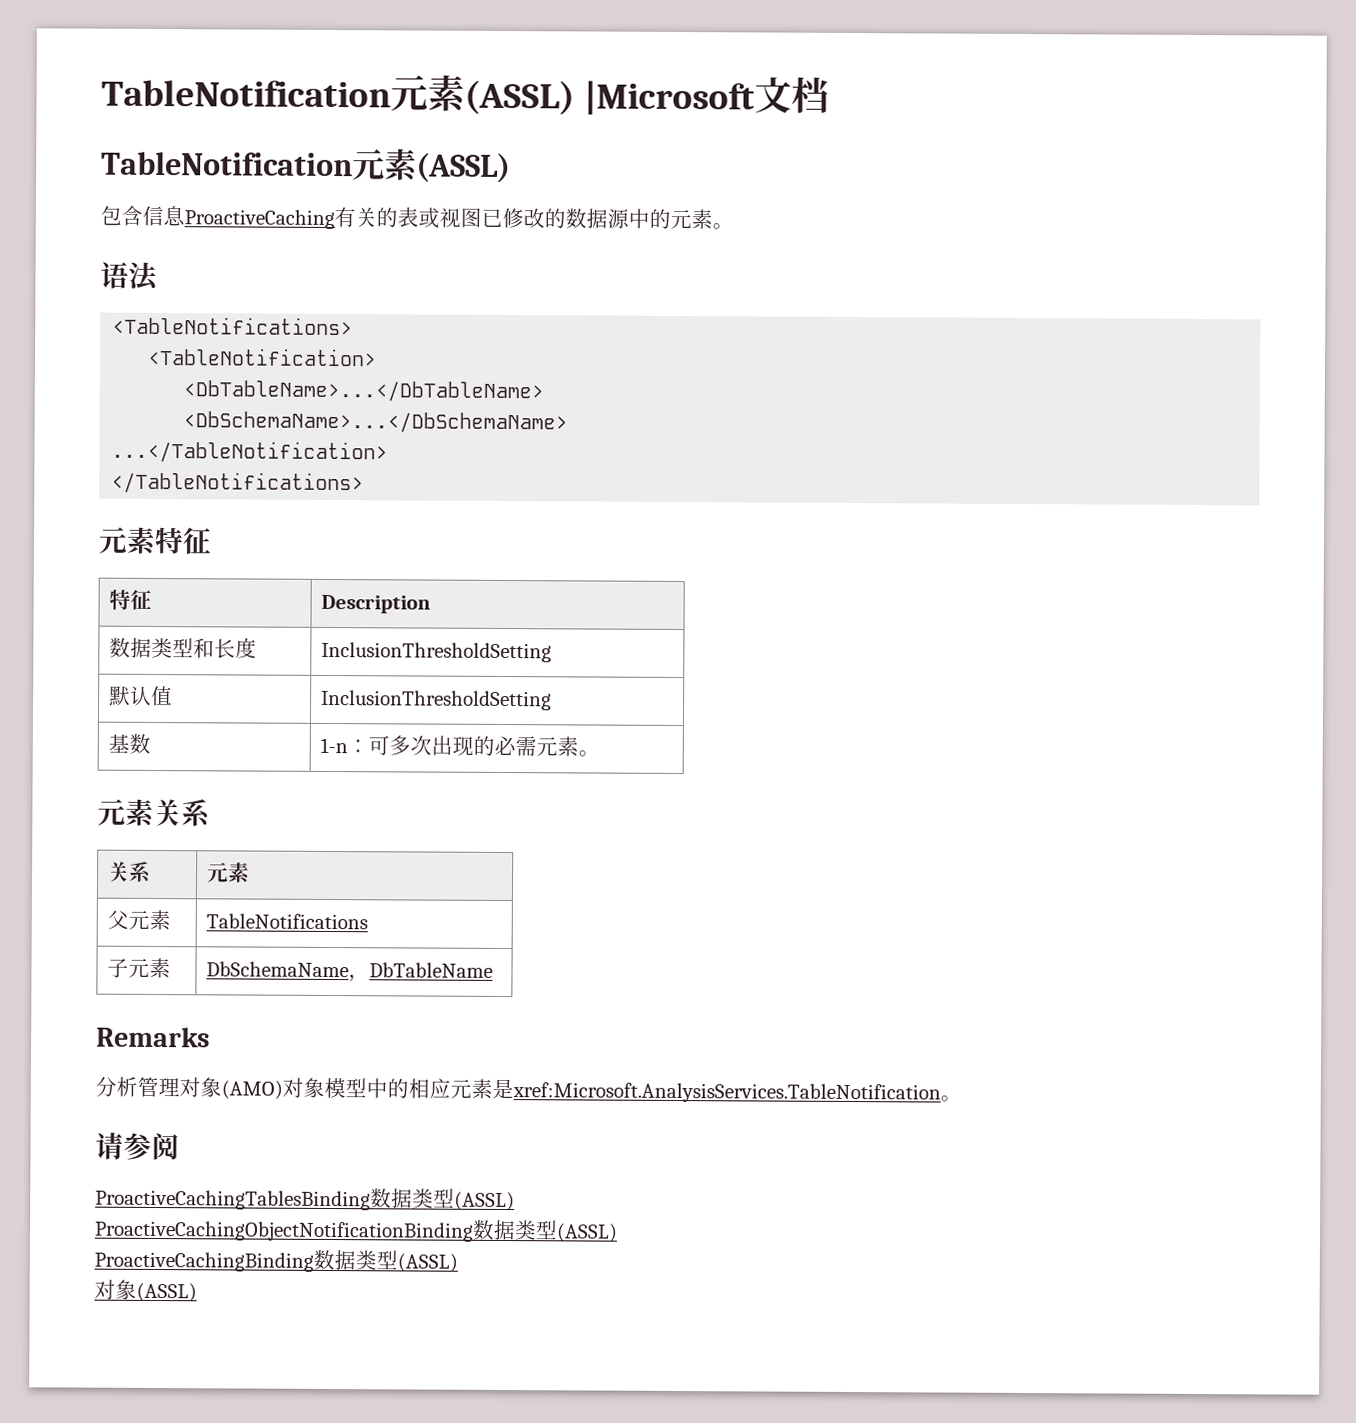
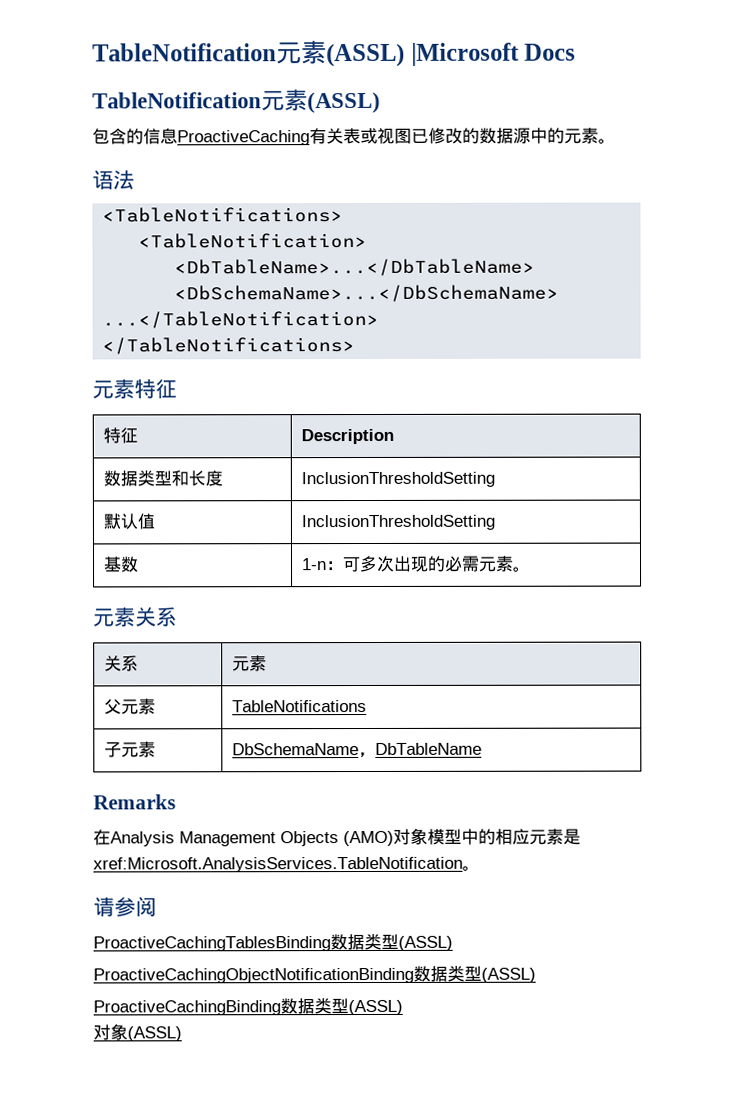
[753,76,829,114] 文档 -> [524,43,577,61] Docs
(143, 215) none -> [126,128,144,145] 的
[376,207,398,228] 的 -> (344, 136) none
[95,1076,222,1098] 分析管理对象 -> [93,829,339,847] 在Analysis Management Objects

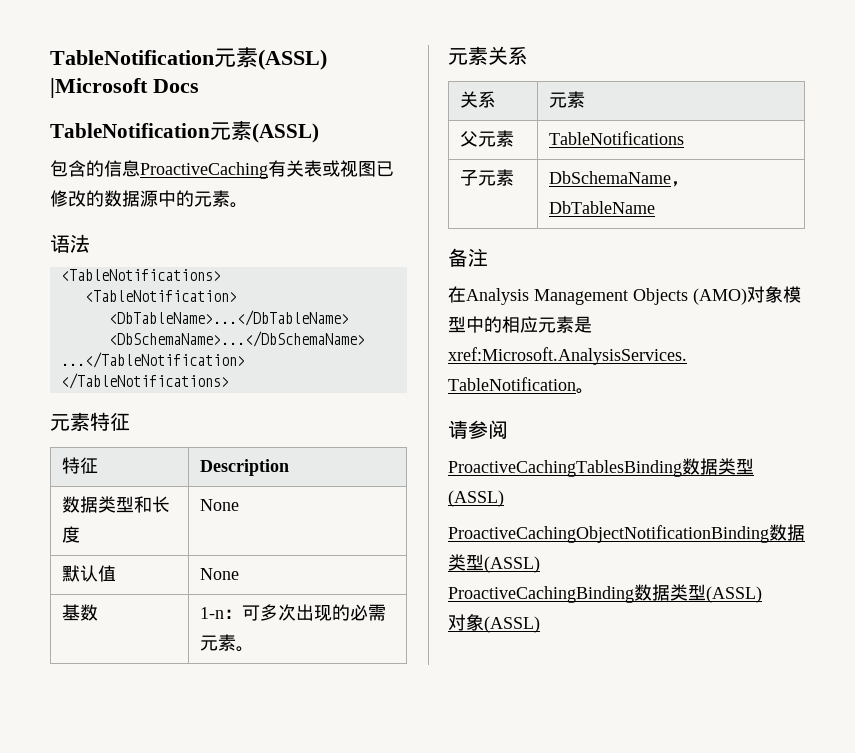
[300,471,495,488] | InclusionThresholdSetting -> [200,499,240,511] | None
[300,514,495,531] | InclusionThresholdSetting -> [200,568,240,580] | None
[93,794,176,810] Remarks -> [448,248,488,267] 备注

